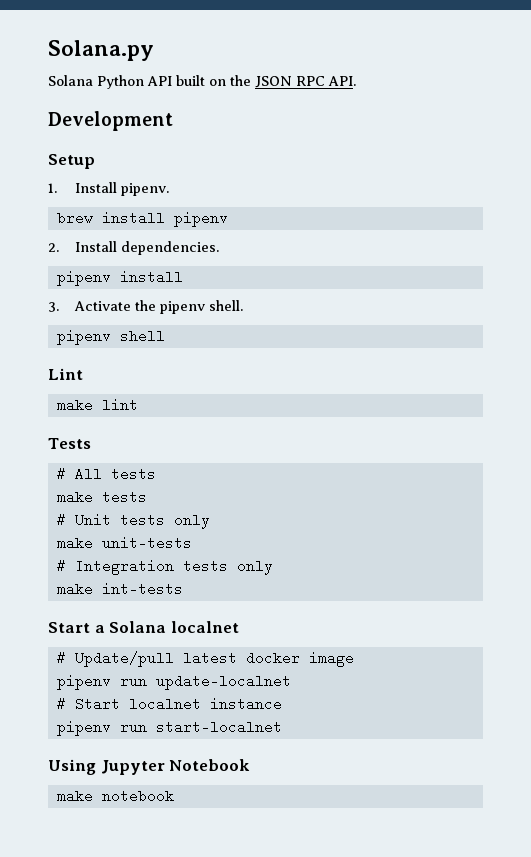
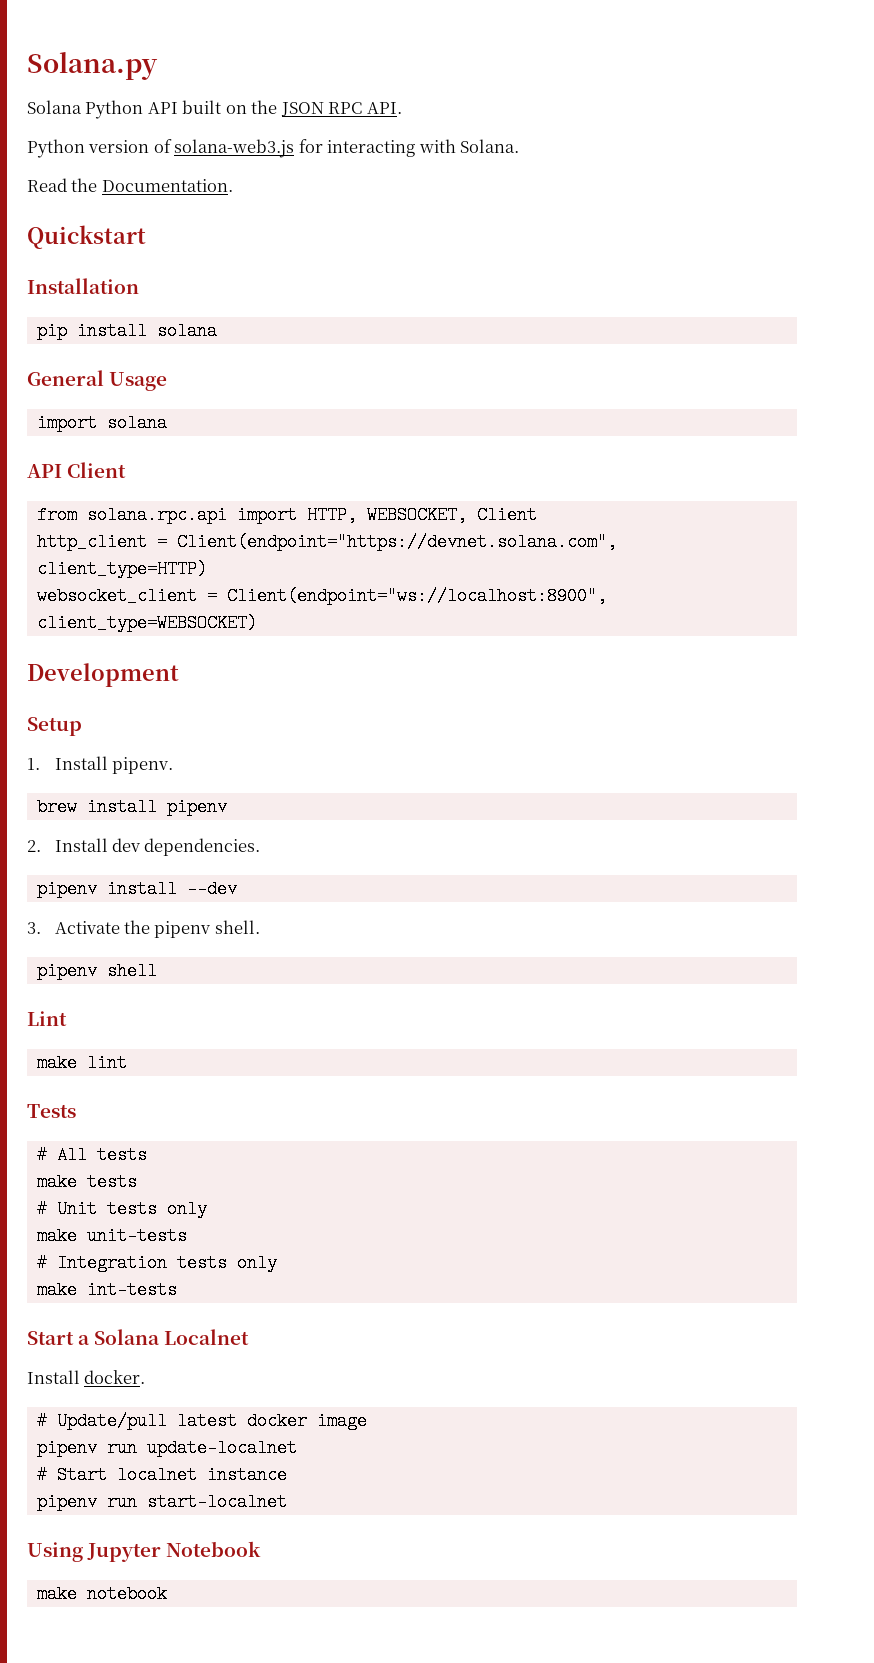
(356, 81) none -> [27,139,520,158] [27,178,233,192] [27,225,146,249] [27,278,139,294] [36,322,217,340] [27,370,168,391] [36,414,167,432] [27,462,127,478] [36,506,537,524] [36,533,617,551] [36,560,207,578] [36,587,607,605] [36,614,257,632] // Python version of solana-web3.js for interacting with Solana. // Read the Documentation. // Quickstart // Installation // pip install solana // General Usage // import solana // API Client // from solana.rpc.api import HTTP, WEBSOCKET, Client // http_client = Client(endpoint="https://devnet.solana.com", client_type=HTTP) // websocket_client = Client(endpoint="ws://localhost:8900", client_type=WEBSOCKET)
(118, 246) none -> [112,838,141,852] dev
(183, 277) none -> [186,880,237,898] --dev
[170,621,239,633] localnet -> [164,1329,250,1345] [27,1370,146,1384] Localnet // Install docker.

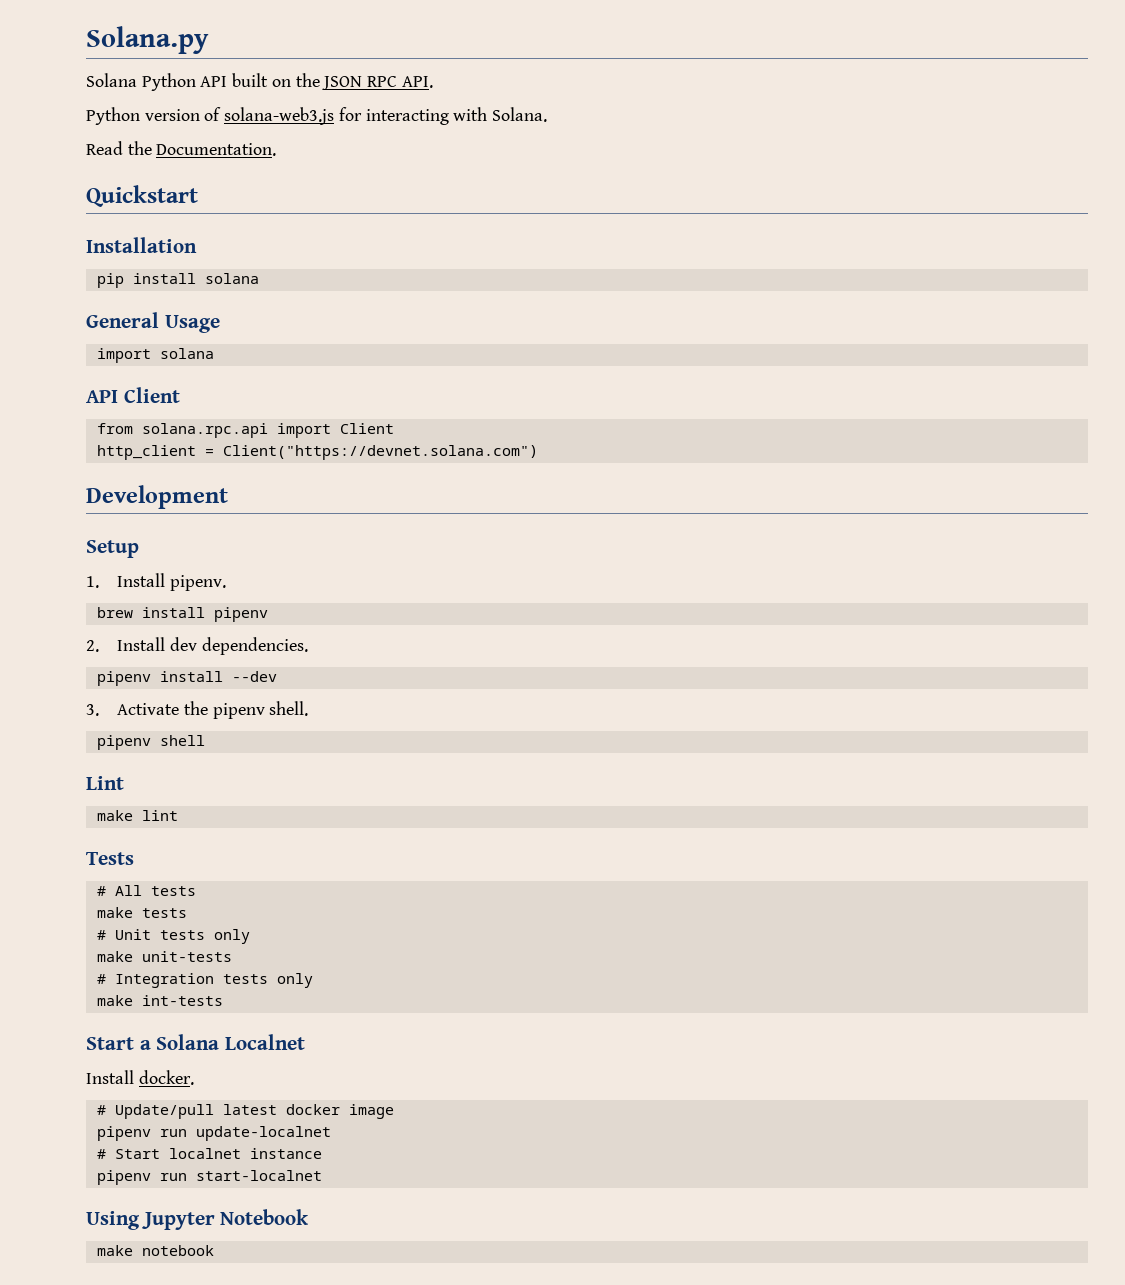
[306,506,467,524] HTTP, WEBSOCKET, -> (331, 430) none
[176,533,617,551] [36,560,207,578] [36,587,607,605] [36,614,257,632] Client(endpoint="https://devnet.solana.com", client_type=HTTP) // websocket_client = Client(endpoint="ws://localhost:8900", client_type=WEBSOCKET) -> [222,445,538,460] Client("https://devnet.solana.com")

